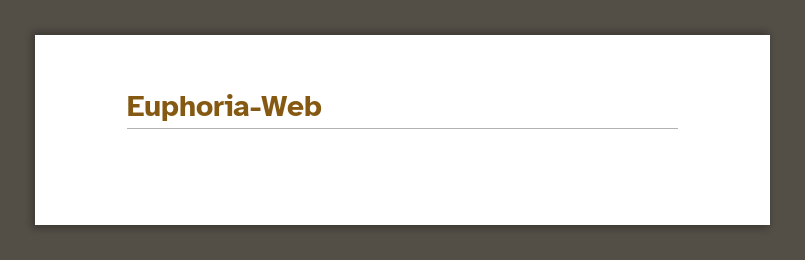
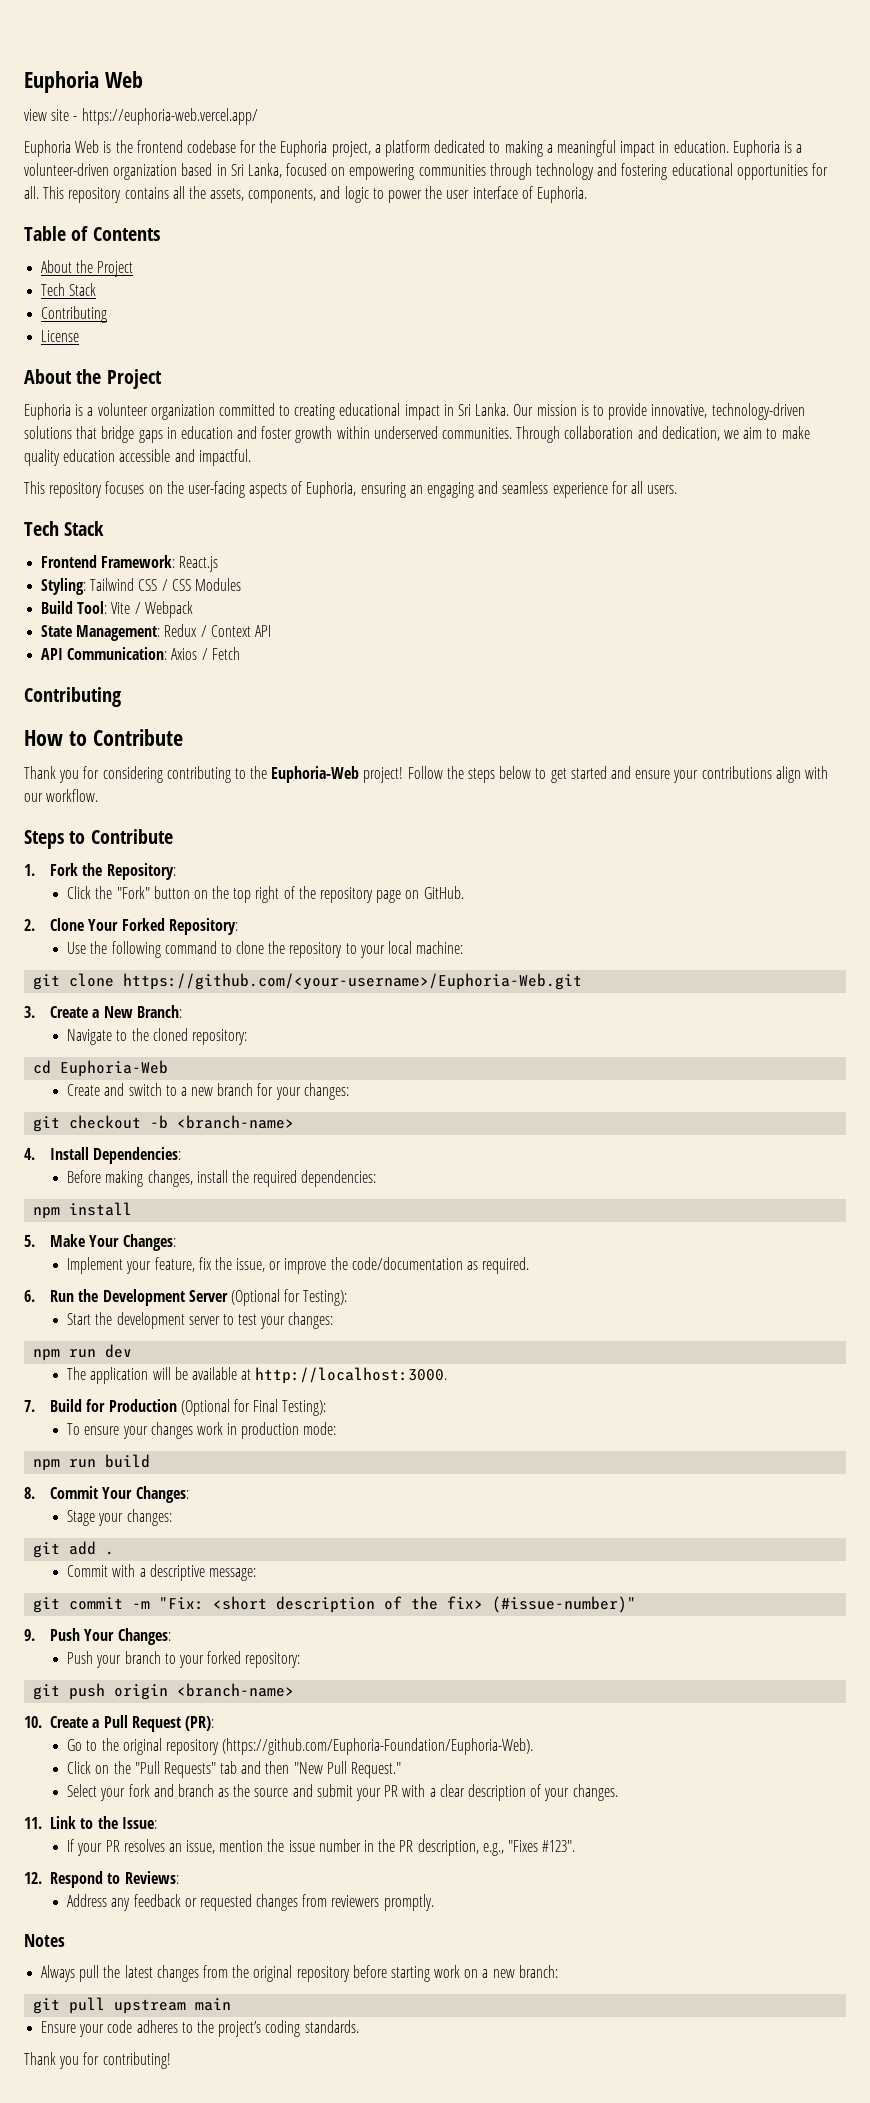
[127,94,322,121] Euphoria-Web -> [24,71,143,93] [24,108,258,125] [24,140,803,157] [24,163,828,180] [24,186,587,203] [24,226,160,241] [41,260,134,277] [41,283,97,296] [41,306,108,323] [41,330,80,342] [24,369,162,389] [24,403,805,420] [24,426,810,443] [24,449,251,466] [24,481,678,498] [24,521,105,536] [41,555,219,572] [41,578,241,595] [41,601,193,618] [41,624,271,641] [41,647,240,660] [24,687,121,707] [24,729,183,746] [24,766,828,783] [24,789,99,802] [24,829,173,849] [24,863,176,880] [67,886,464,903] [24,918,238,935] [67,941,464,958] [33,973,583,990] [24,1005,182,1018] [67,1028,247,1045] [33,1060,169,1077] [67,1083,349,1100] [33,1115,295,1132] [24,1147,182,1164] [67,1170,377,1187] [33,1202,133,1219] [24,1234,176,1251] [67,1257,530,1274] [24,1289,348,1306] [67,1312,334,1329] [33,1344,133,1361] [67,1367,448,1384] [24,1399,327,1416] [67,1422,337,1439] [33,1454,151,1471] [24,1486,189,1503] [67,1509,172,1526] [33,1541,115,1558] [67,1564,256,1581] [33,1596,637,1613] [24,1628,171,1645] [67,1651,301,1668] [33,1683,295,1700] [24,1715,214,1732] [67,1738,534,1755] [67,1761,402,1778] [67,1784,618,1801] [24,1816,157,1829] [67,1839,576,1856] [24,1871,179,1888] [67,1894,434,1911] [24,1934,65,1947] [41,1965,558,1982] [33,1997,232,2014] [41,2020,359,2037] [24,2052,171,2069] Euphoria Web // view site - https://euphoria-web.vercel.app/ // Euphoria Web is the frontend codebase for the Euphoria project, a platform dedicated to making a meaningful impact in education. Euphoria is a volunteer-driven organization based in Sri Lanka, focused on empowering communities through technology and fostering educational opportunities for all. This repository contains all the assets, components, and logic to power the user interface of Euphoria. // Table of Contents // About the Project // Tech Stack // Contributing // License // About the Project // Euphoria is a volunteer organization committed to creating educational impact in Sri Lanka. Our mission is to provide innovative, technology-driven solutions that bridge gaps in education and foster growth within underserved communities. Through collaboration and dedication, we aim to make quality education accessible and impactful. // This repository focuses on the user-facing aspects of Euphoria, ensuring an engaging and seamless experience for all users. // Tech Stack // Frontend Framework: React.js // Styling: Tailwind CSS / CSS Modules // Build Tool: Vite / Webpack // State Management: Redux / Context API // API Communication: Axios / Fetch // Contributing // How to Contribute // Thank you for considering contributing to the Euphoria-Web project! Follow the steps below to get started and ensure your contributions align with our workflow. // Steps to Contribute // 1. Fork the Repository: // Click the "Fork" button on the top right of the repository page on GitHub. // 2. Clone Your Forked Repository: // Use the following command to clone the repository to your local machine: // git clone https://github.com/<your-username>/Euphoria-Web.git // 3. Create a New Branch: // Navigate to the cloned repository: // cd Euphoria-Web // Create and switch to a new branch for your changes: // git checkout -b <branch-name> // 4. Install Dependencies: // Before making changes, install the required dependencies: // npm install // 5. Make Your Changes: // Implement your feature, fix the issue, or improve the code/documentation as required. // 6. Run the Development Server (Optional for Testing): // Start the development server to test your changes: // npm run dev // The application will be available at http://localhost:3000. // 7. Build for Production (Optional for Final Testing): // To ensure your changes work in production mode: // npm run build // 8. Commit Your Changes: // Stage your changes: // git add . // Commit with a descriptive message: // git commit -m "Fix: <short description of the fix> (#issue-number)" // 9. Push Your Changes: // Push your branch to your forked repository: // git push origin <branch-name> // 10. Create a Pull Request (PR): // Go to the original repository (https://github.com/Euphoria-Foundation/Euphoria-Web). // Click on the "Pull Requests" tab and then "New Pull Request." // Select your fork and branch as the source and submit your PR with a clear description of your changes. // 11. Link to the Issue: // If your PR resolves an issue, mention the issue number in the PR description, e.g., "Fixes #123". // 12. Respond to Reviews: // Address any feedback or requested changes from reviewers promptly. // Notes // Always pull the latest changes from the original repository before starting work on a new branch: // git pull upstream main // Ensure your code adheres to the project’s coding standards. // Thank you for contributing!

